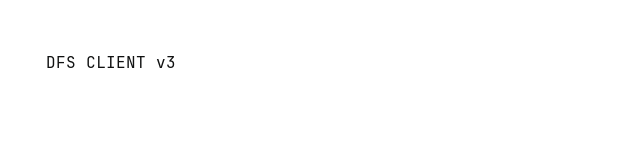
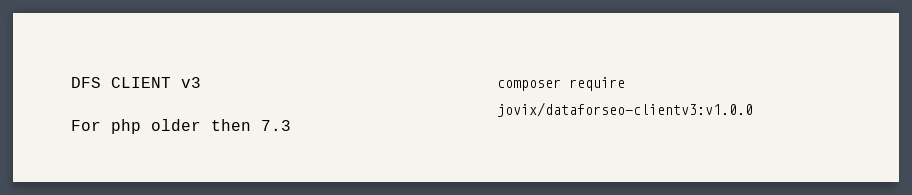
(176, 62) none -> [71,119,291,134] [497,77,625,91] [497,102,753,117] // For php older then 7.3 // composer require jovix/dataforseo-clientv3:v1.0.0

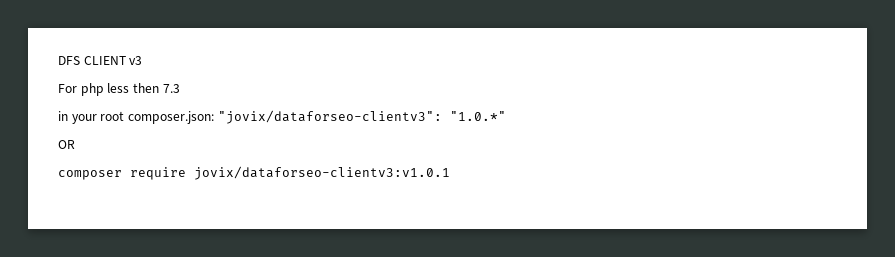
[151,119,201,131] older -> [107,83,130,93] less
(291, 125) none -> [58,110,506,124] [58,140,75,149] // in your root composer.json: "jovix/dataforseo-clientv3": "1.0.*" // OR
[497,102,753,117] jovix/dataforseo-clientv3:v1.0.0 -> [194,166,450,180] jovix/dataforseo-clientv3:v1.0.1

